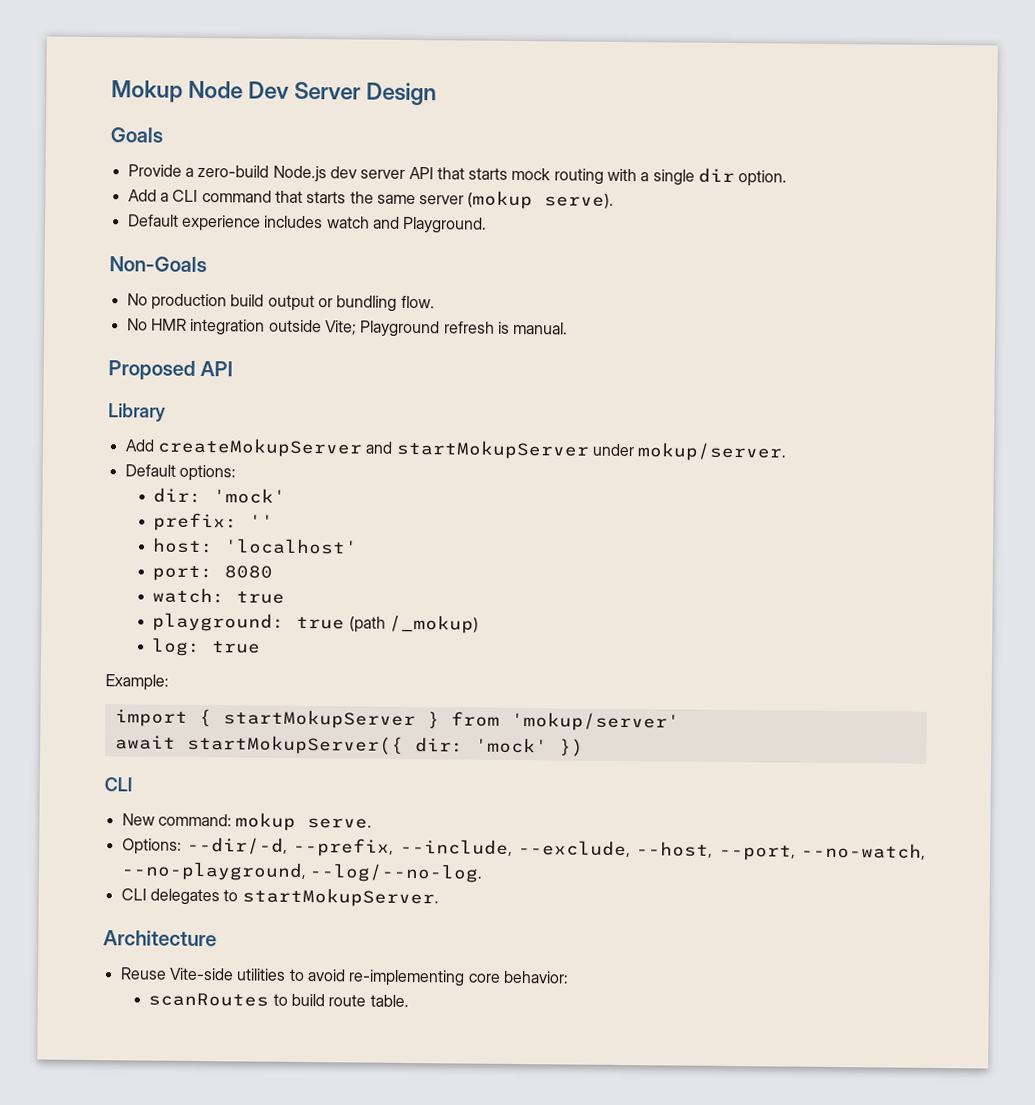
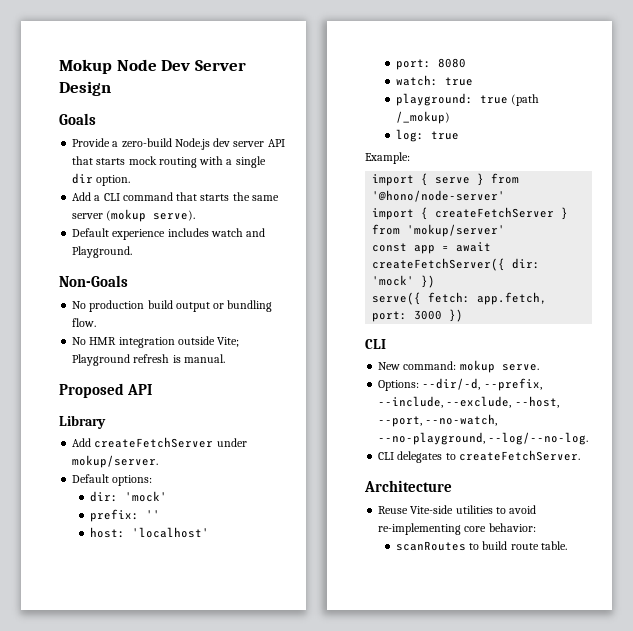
[156,437,590,460] createMokupServer and startMokupServer -> [94,437,214,448] createFetchServer
[222,709,680,732] [114,734,548,755] startMokupServer } from 'mokup/server' // await startMokupServer({ dir: 'mock' -> [435,173,520,186] [372,190,506,202] [372,207,569,220] [372,224,506,237] [372,242,492,254] [372,258,541,271] [372,275,436,288] [372,292,548,305] [372,310,443,322] serve } from '@hono/node-server' // import { createFetchServer } from 'mokup/server' // const app = await createFetchServer({ dir: 'mock' }) // serve({ fetch: app.fetch, port: 3000
[241,887,439,908] startMokupServer. -> [458,450,580,461] createFetchServer.

